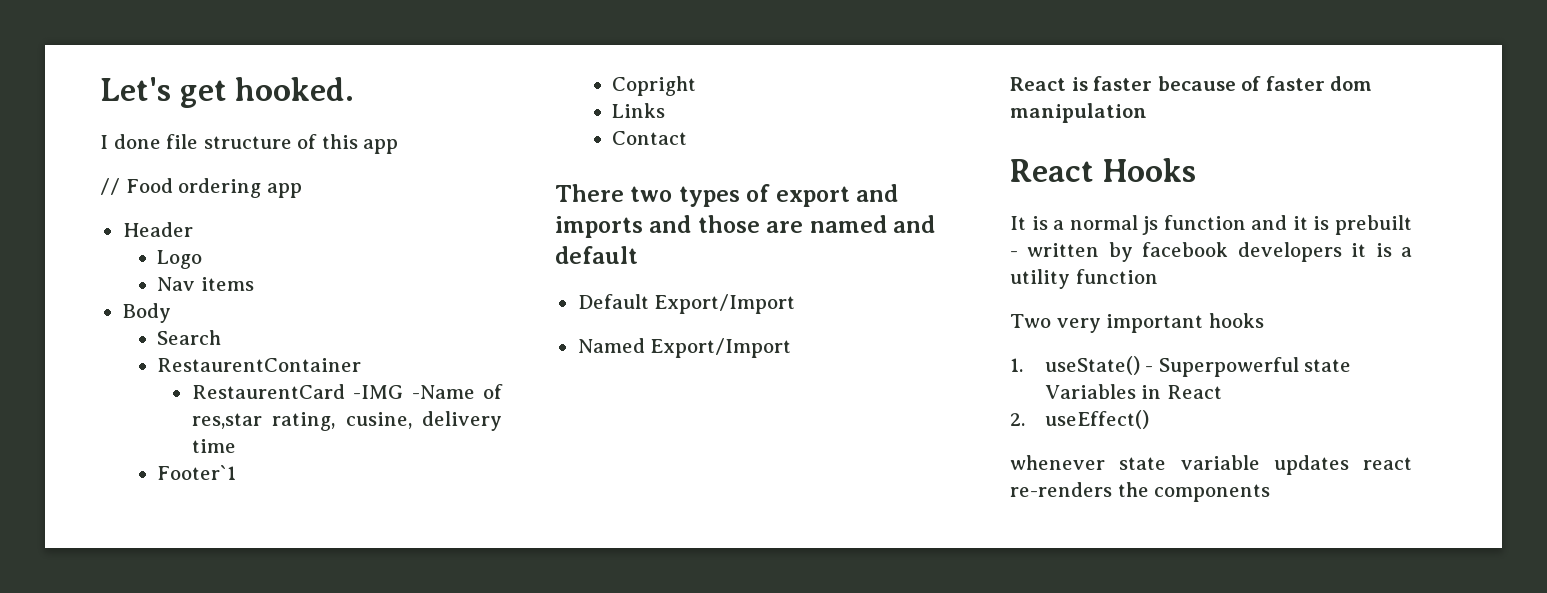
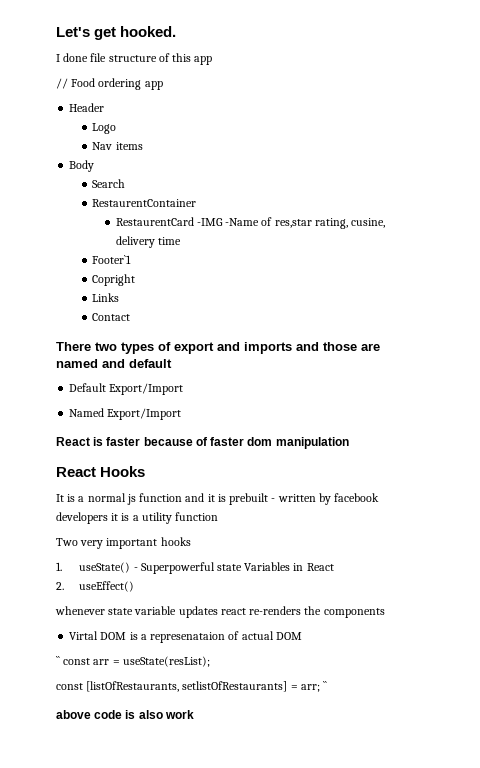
(1271, 493) none -> [69,631,302,643] [56,656,210,667] [56,681,328,692] [56,710,194,719] // Virtal DOM is a represenataion of actual DOM // `` const arr = useState(resList); // const [listOfRestaurants, setlistOfRestaurants] = arr; `` // above code is also work

